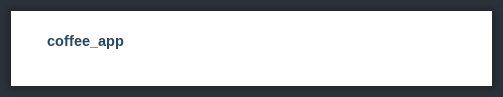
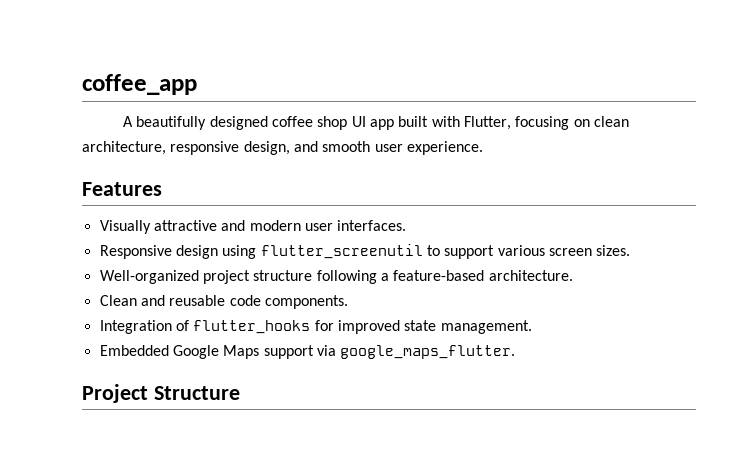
(124, 42) none -> [122,116,629,130] [82,141,483,155] [82,182,162,196] [99,220,407,234] [99,244,631,259] [99,270,573,284] [99,295,348,309] [99,320,532,334] [99,345,516,359] [82,384,240,403] // A beautifully designed coffee shop UI app built with Flutter, focusing on clean architecture, responsive design, and smooth user experience. // Features // Visually attractive and modern user interfaces. // Responsive design using flutter_screenutil to support various screen sizes. // Well-organized project structure following a feature-based architecture. // Clean and reusable code components. // Integration of flutter_hooks for improved state management. // Embedded Google Maps support via google_maps_flutter. // Project Structure

